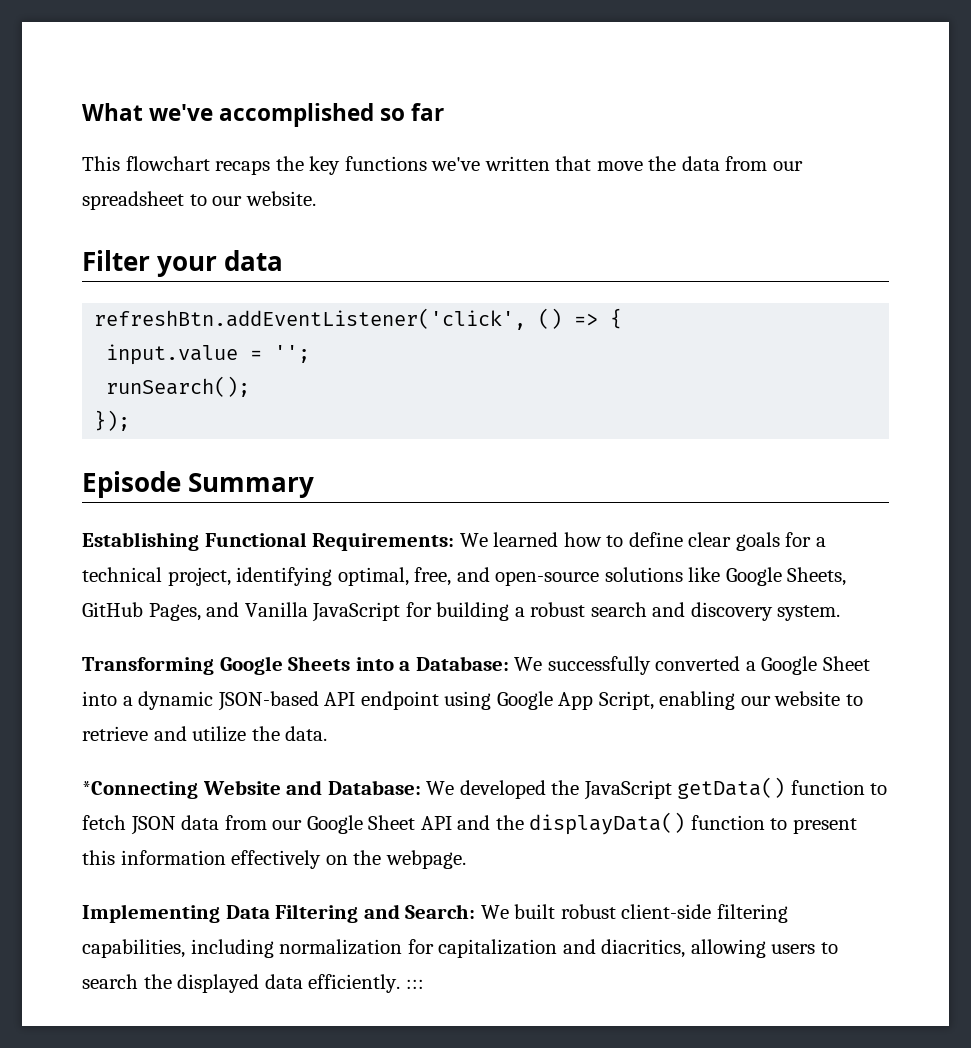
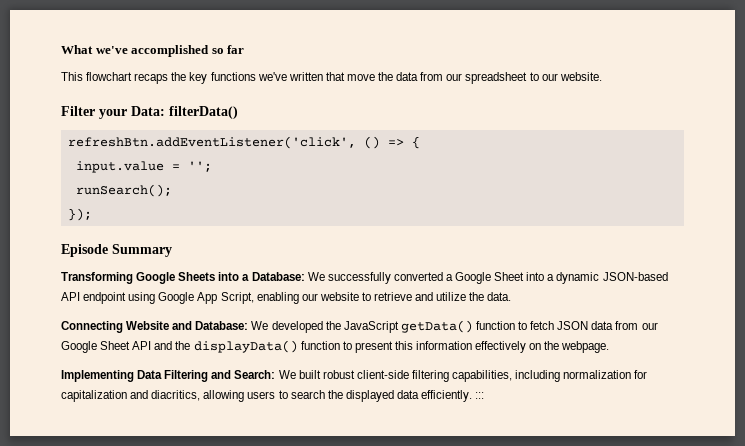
[224,250,284,271] data -> [131,106,238,119] Data: filterData()
[82,532,826,551] [82,567,847,586] [82,602,841,622] // Establishing Functional Requirements: We learned how to define clear goals for a technical project, identifying optimal, free, and open-source solutions like Google Sheets, GitHub Pages, and Vanilla JavaScript for building a robust search and discovery system. -> (172, 250) none
[82,781,198,799] *Connecting -> [61,321,123,333] Connecting

